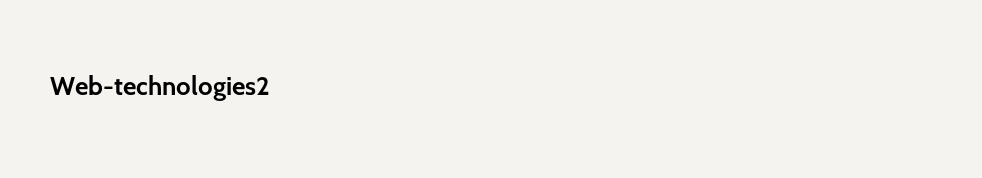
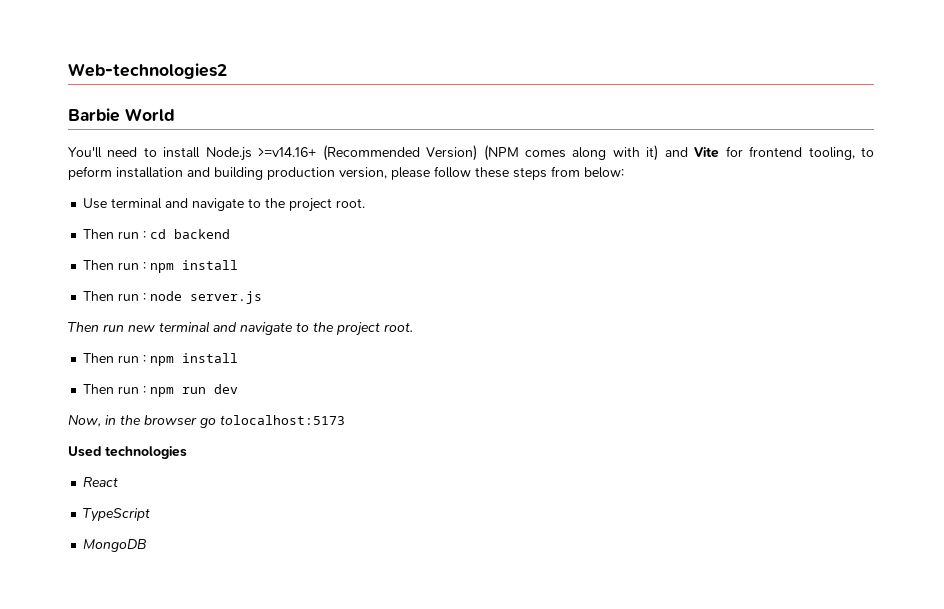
(270, 88) none -> [68,108,175,122] [68,145,875,161] [68,166,624,180] [83,198,366,212] [83,229,231,239] [83,260,239,273] [83,291,263,304] [68,321,413,336] [83,353,239,366] [83,384,239,397] [68,414,345,428] [68,446,187,459] [83,477,119,487] [83,508,151,522] [83,539,147,552] // Barbie World // You'll need to install Node.js >=v14.16+ (Recommended Version) (NPM comes along with it) and Vite for frontend tooling, to peform installation and building production version, please follow these steps from below: // Use terminal and navigate to the project root. // Then run : cd backend // Then run : npm install // Then run : node server.js // Then run new terminal and navigate to the project root. // Then run : npm install // Then run : npm run dev // Now, in the browser go tolocalhost:5173 // Used technologies // React // TypeScript // MongoDB

